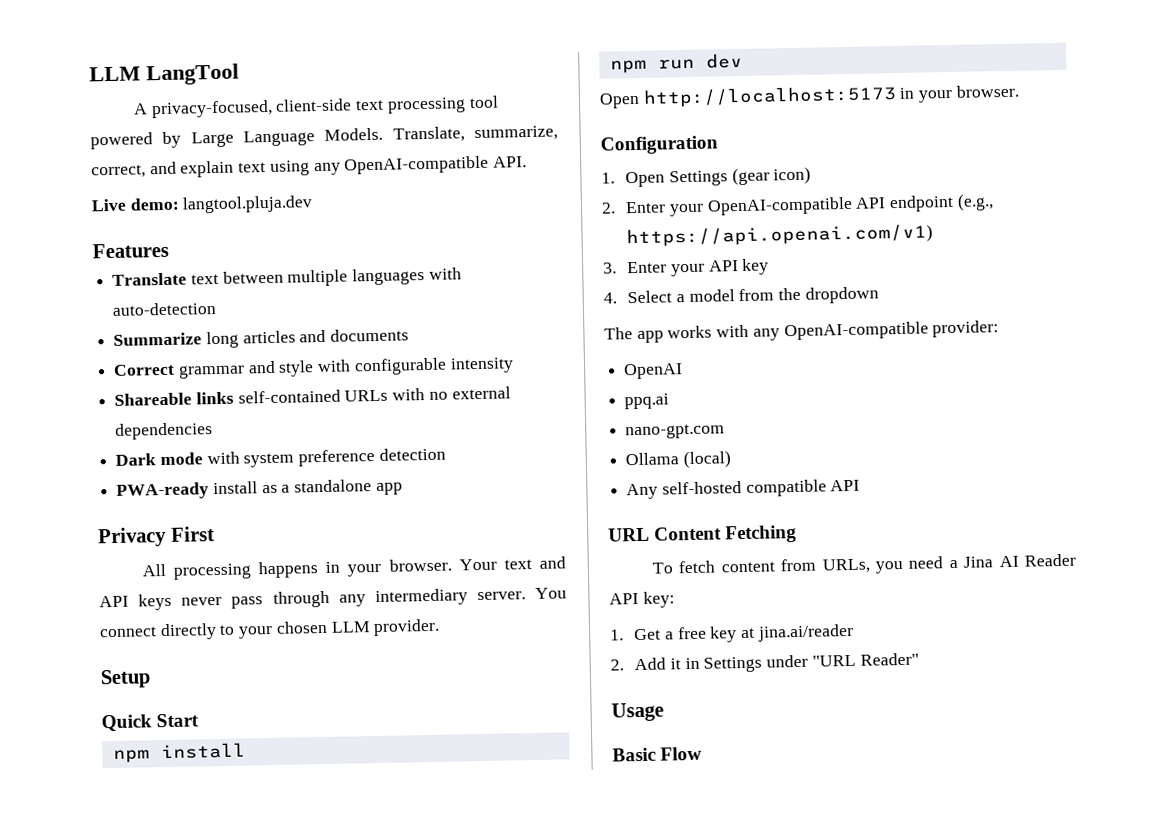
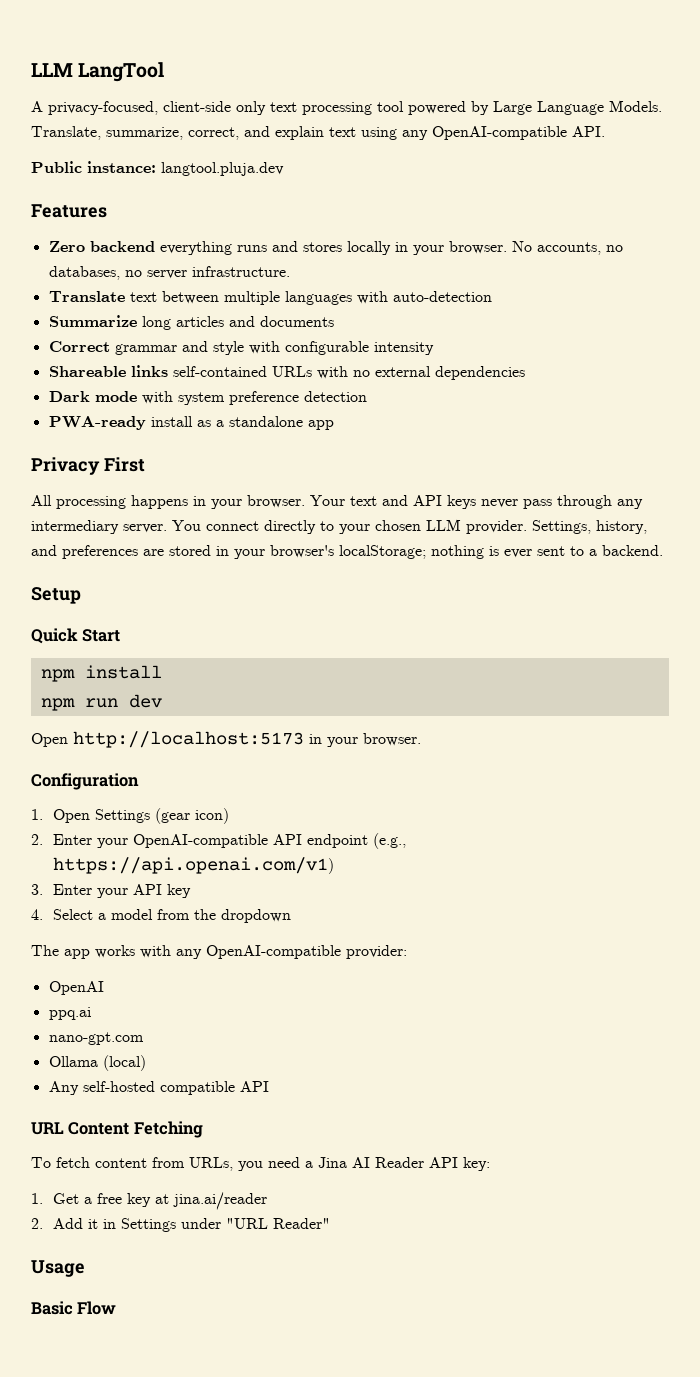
(353, 105) none -> [236,101,266,115] only
[91,197,179,212] Live demo: -> [31,161,156,173] Public instance:
(169, 250) none -> [48,241,623,255] [48,266,290,280] // Zero backend everything runs and stores locally in your browser. No accounts, no databases, no server infrastructure.
(441, 627) none -> [532,520,647,534] [31,545,663,559] Settings, history, and preferences are stored in your browser's localStorage; nothing is ever sent to a backend.

